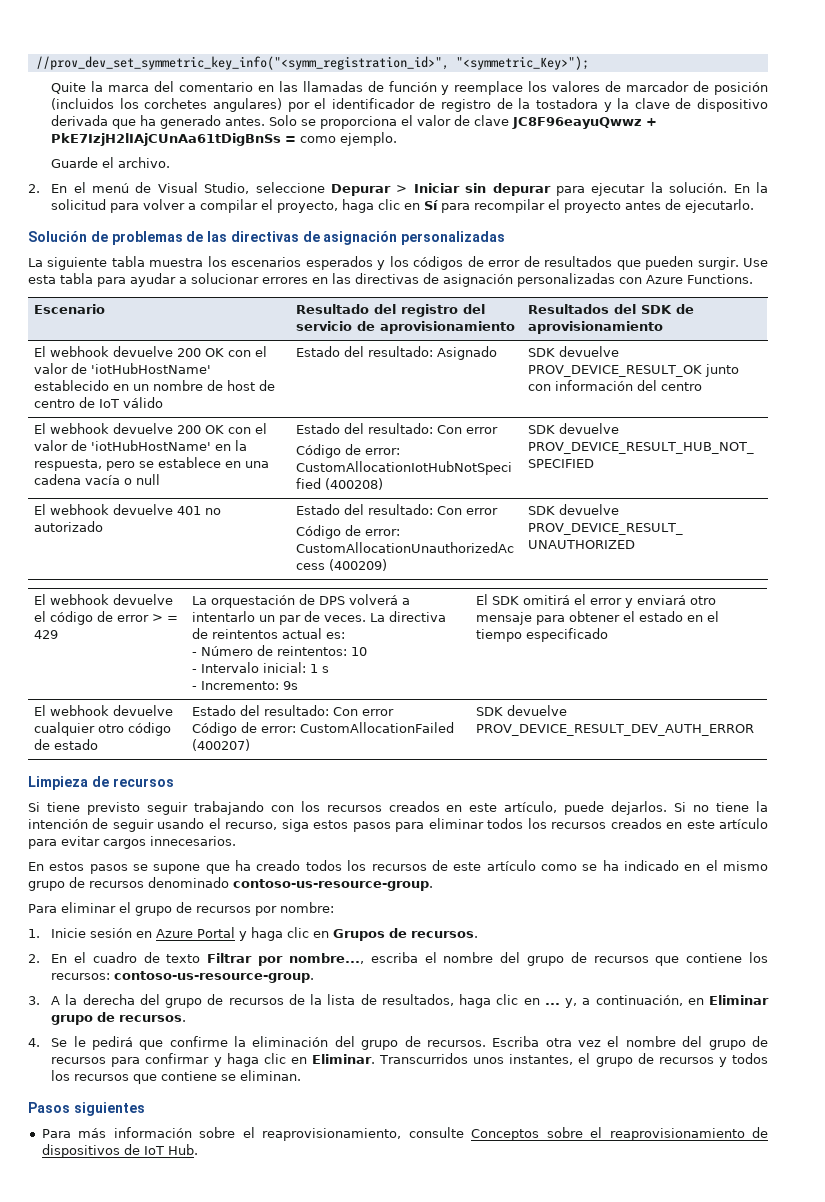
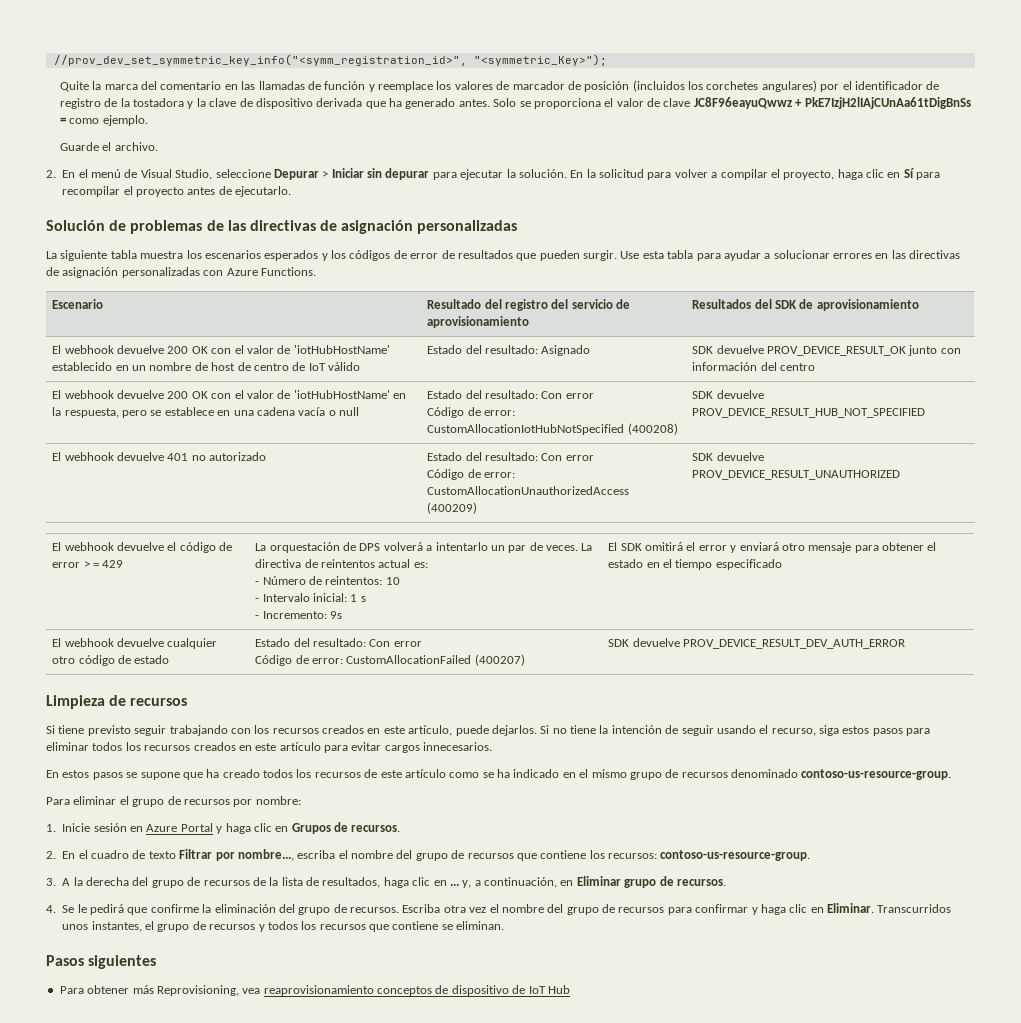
[78,1127,769,1141] [41,1144,198,1158] más información sobre el reaprovisionamiento, consulte Conceptos sobre el reaprovisionamiento de dispositivos de IoT Hub. -> [87,985,570,996] obtener más Reprovisioning, vea reaprovisionamiento conceptos de dispositivo de IoT Hub

